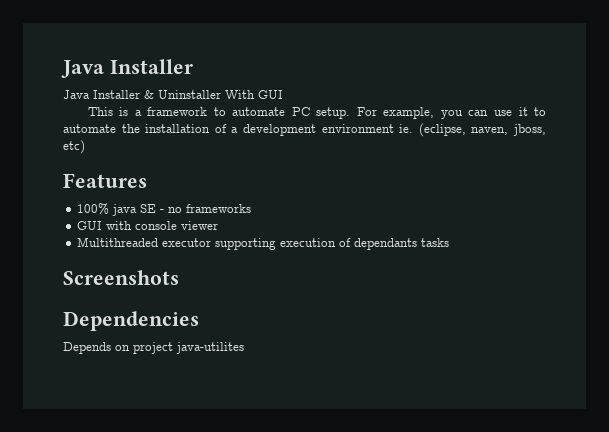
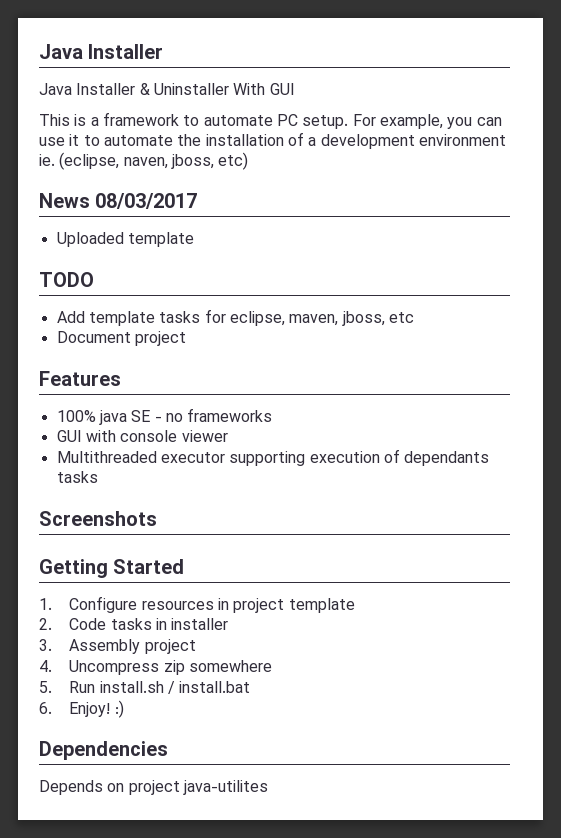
(85, 147) none -> [39,193,198,209] [56,232,194,247] [39,272,94,287] [56,309,414,326] [56,331,186,346] // News 08/03/2017 // Uploaded template // TODO // Add template tasks for eclipse, maven, jboss, etc // Document project
(179, 277) none -> [39,559,185,578] [39,596,355,613] [39,618,229,630] [39,639,196,654] [39,660,273,675] [39,681,251,694] [39,700,124,718] // Getting Started // 1. Configure resources in project template // 2. Code tasks in installer // 3. Assembly project // 4. Uncompress zip somewhere // 5. Run install.sh / install.bat // 6. Enjoy! :)

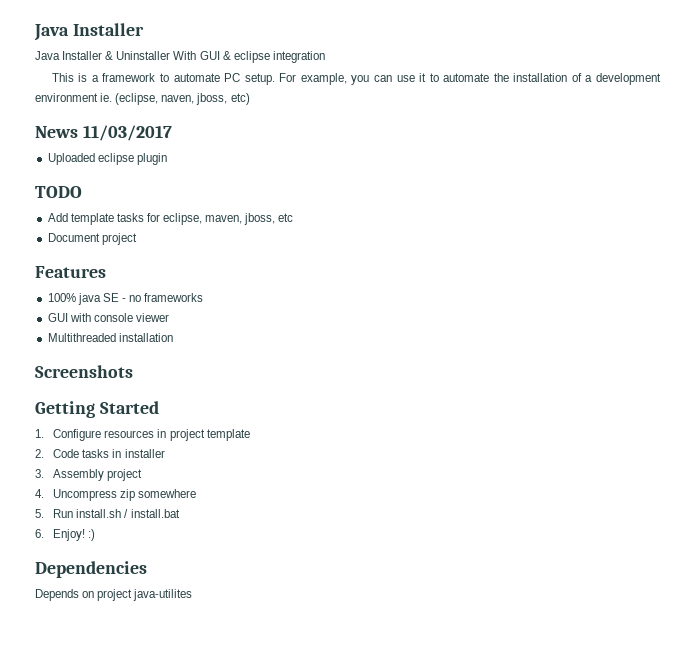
(295, 89) none -> [222,51,325,63] & eclipse integration
[95,193,198,209] 08/03/2017 -> [82,125,172,141] 11/03/2017
[127,232,194,247] template -> [97,153,167,165] eclipse plugin
[160,449,490,466] [56,471,98,483] executor supporting execution of dependants tasks -> [118,333,173,342] installation

